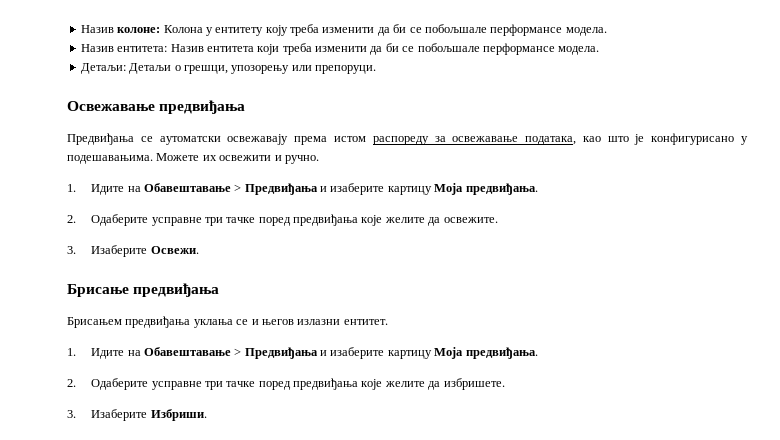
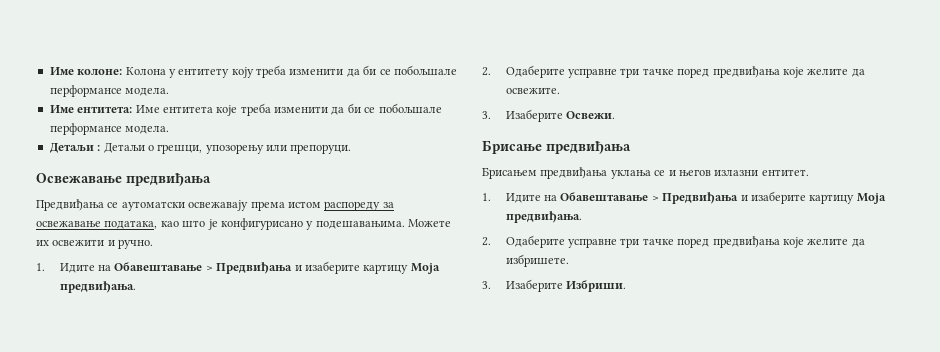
[80,25,114,33] Назив -> [49,67,74,75] Име
[80,43,600,55] [80,63,126,74] Назив ентитета: Назив ентитета који треба изменити да би се побољшале перформансе модела. // Детаљи: -> [49,103,442,116] [49,123,170,135] [49,143,101,153] Име ентитета: Име ентитета које треба изменити да би се побољшале перформансе модела. // Детаљи :

